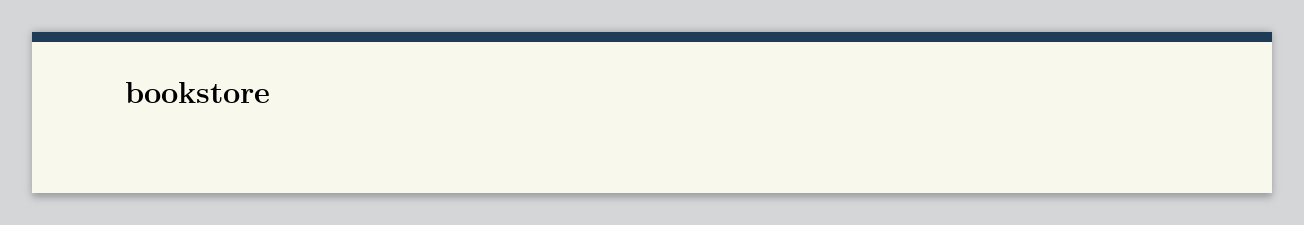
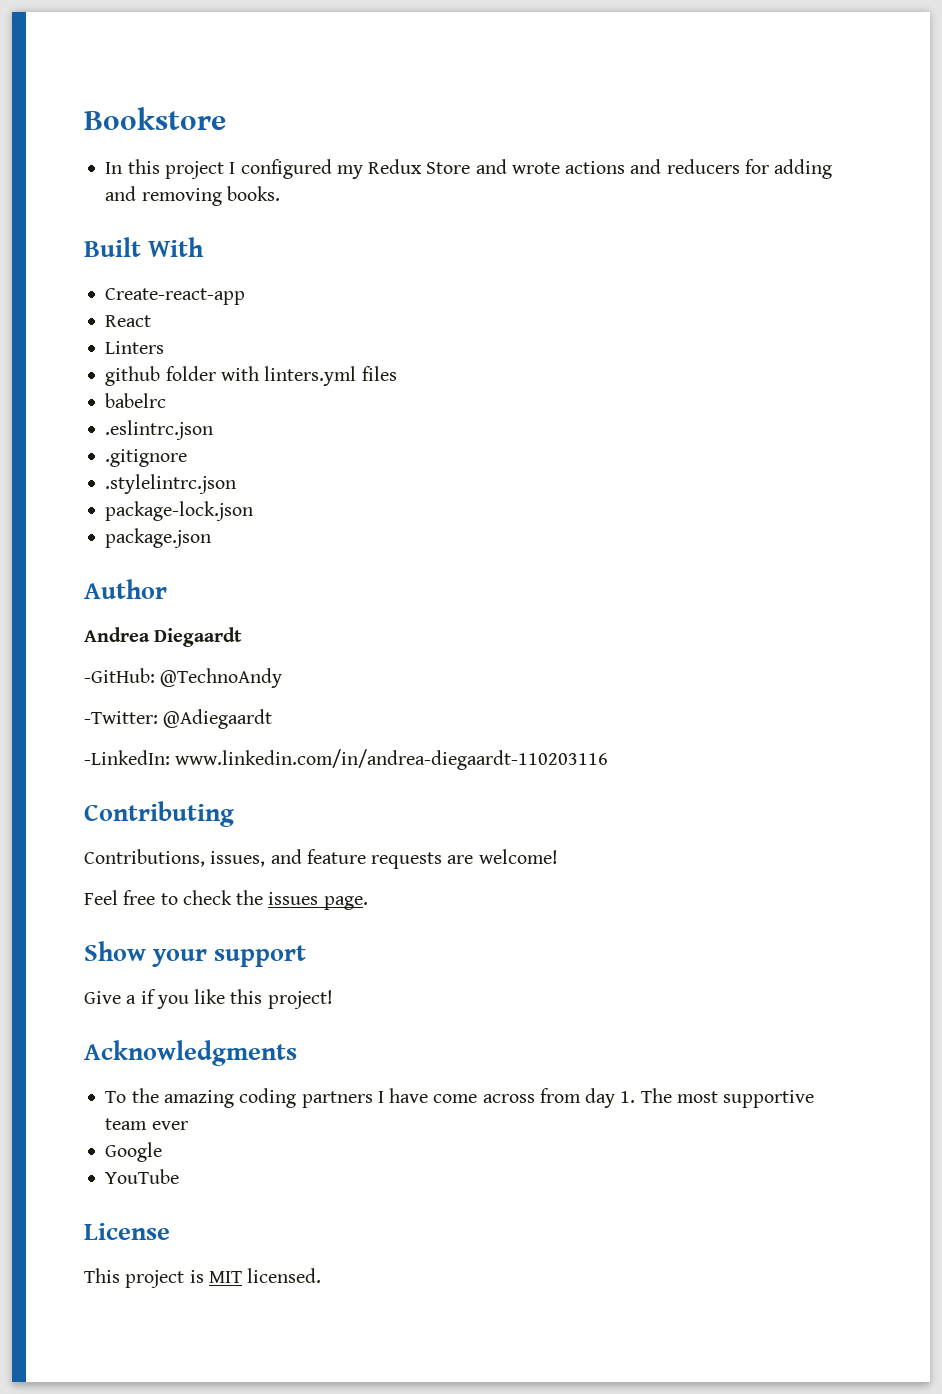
[125,82,270,103] bookstore -> [84,107,226,130] [105,159,833,179] [105,186,280,206] [84,237,205,257] [105,288,246,305] [105,315,152,327] [105,341,165,354] [105,366,397,386] [105,393,167,408] [105,420,214,440] [105,449,188,467] [105,474,237,494] [105,501,254,521] [105,528,212,548] [84,579,167,599] [84,627,243,647] [84,668,283,688] [84,709,273,729] [84,749,609,770] [84,801,234,827] [84,849,558,869] [84,890,368,910] [84,941,307,967] [84,989,333,1009] [84,1040,297,1066] [105,1088,815,1108] [105,1118,188,1130] [105,1142,163,1162] [105,1169,180,1184] [84,1223,170,1240] [84,1268,322,1288] Bookstore // In this project I configured my Redux Store and wrote actions and reducers for adding and removing books. // Built With // Create-react-app // React // Linters // github folder with linters.yml files // babelrc // .eslintrc.json // .gitignore // .stylelintrc.json // package-lock.json // package.json // Author // Andrea Diegaardt // -GitHub: @TechnoAndy // -Twitter: @Adiegaardt // -LinkedIn: www.linkedin.com/in/andrea-diegaardt-110203116 // Contributing // Contributions, issues, and feature requests are welcome! // Feel free to check the issues page. // Show your support // Give a if you like this project! // Acknowledgments // To the amazing coding partners I have come across from day 1. The most supportive team ever // Google // YouTube // License // This project is MIT licensed.

